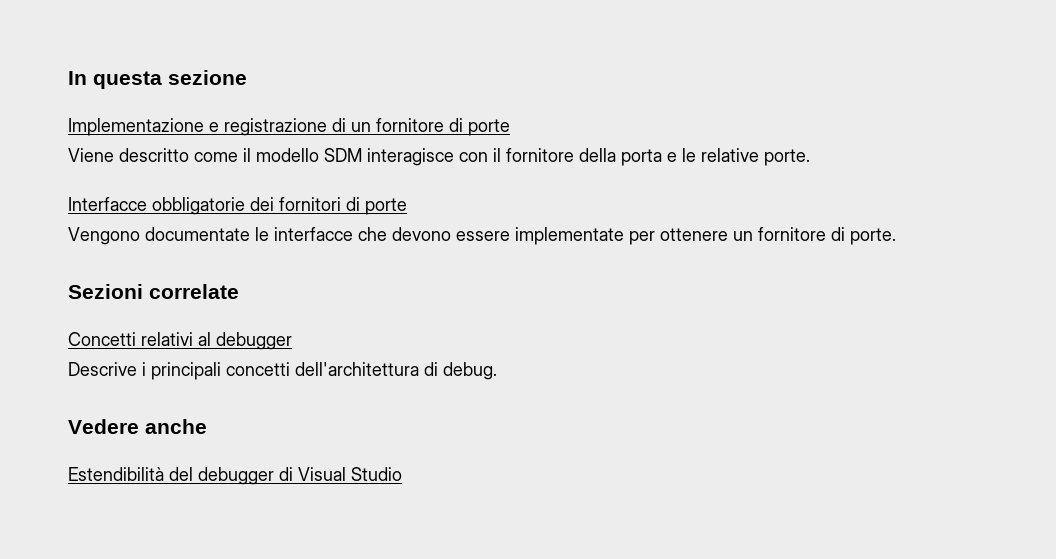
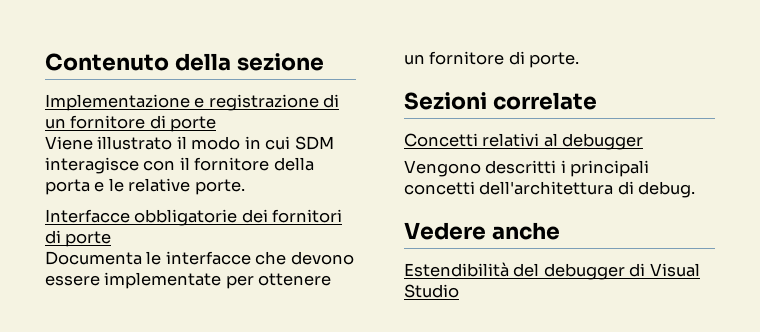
[68,71,162,89] In questa -> [45,53,231,71] Contenuto della
[119,148,319,162] descritto come il modello -> [97,136,291,150] illustrato il modo in cui
[68,227,250,245] Vengono documentate -> [45,251,142,265] Documenta
[68,362,137,376] Descrive -> [404,160,557,177] Vengono descritti

